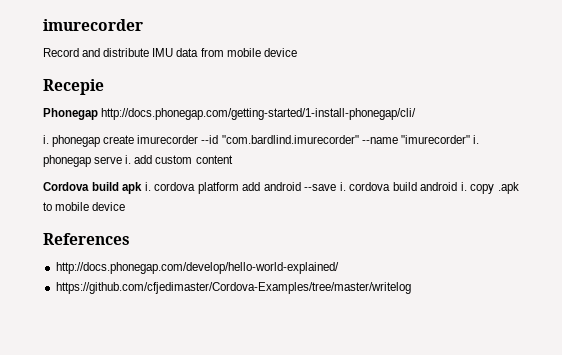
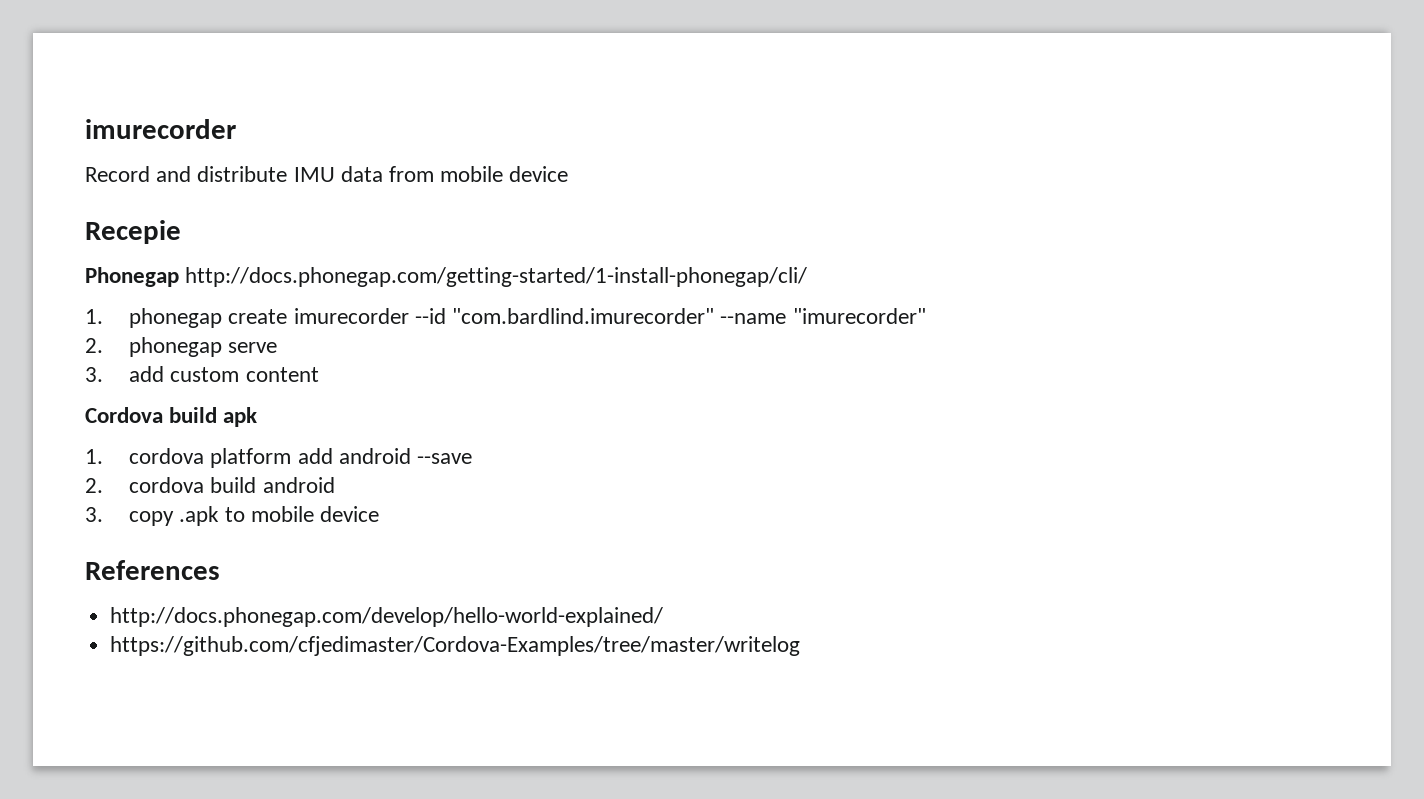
[43,135,49,144] i. -> [85,309,103,324] 1.
[472,135,479,144] i. -> [85,338,103,353] // 2.
[125,155,132,164] i. -> [85,367,103,382] // 3.
[144,182,151,191] i. -> [85,449,103,464] // 1.
[339,182,346,191] i. -> [85,478,103,493] // 2.
[460,182,467,191] i. -> [85,507,103,522] // 3.

